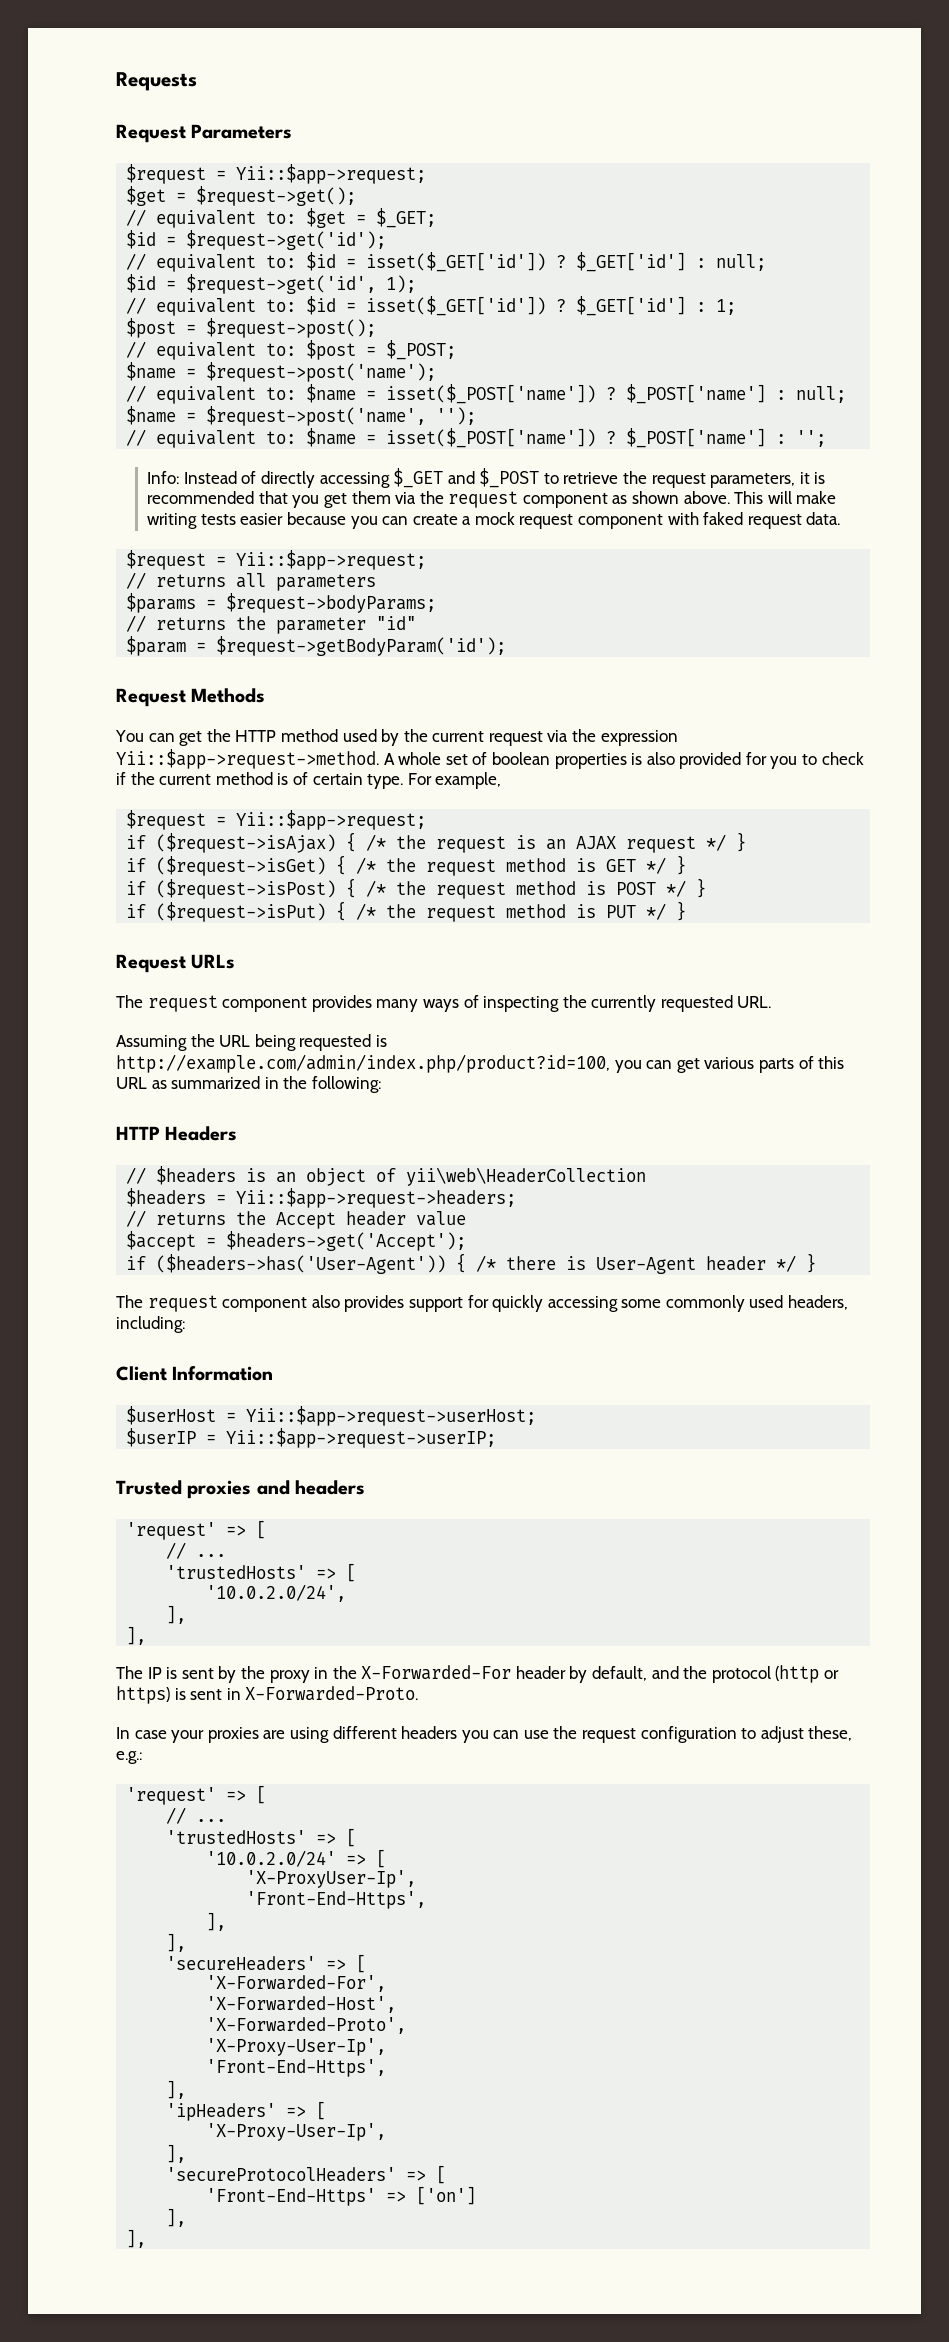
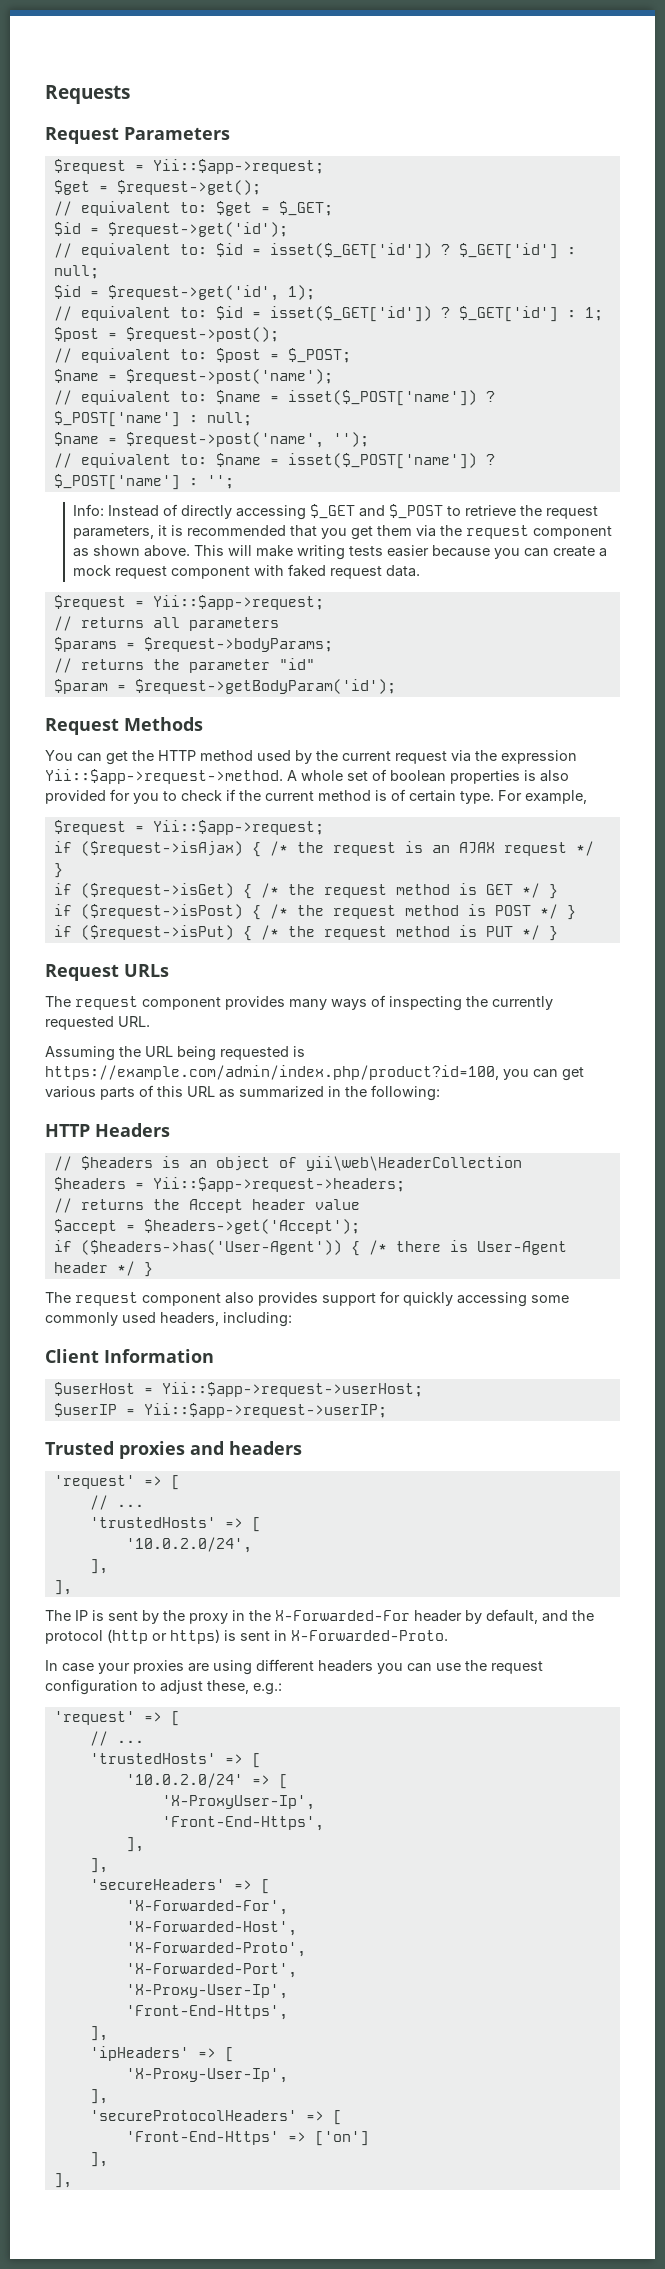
[116,1054,610,1073] http://example.com/admin/index.php/product?id=100, -> [45,1065,499,1080] https://example.com/admin/index.php/product?id=100,
(407, 2025) none -> [125,1963,297,1978] // 'X-Forwarded-Port',

